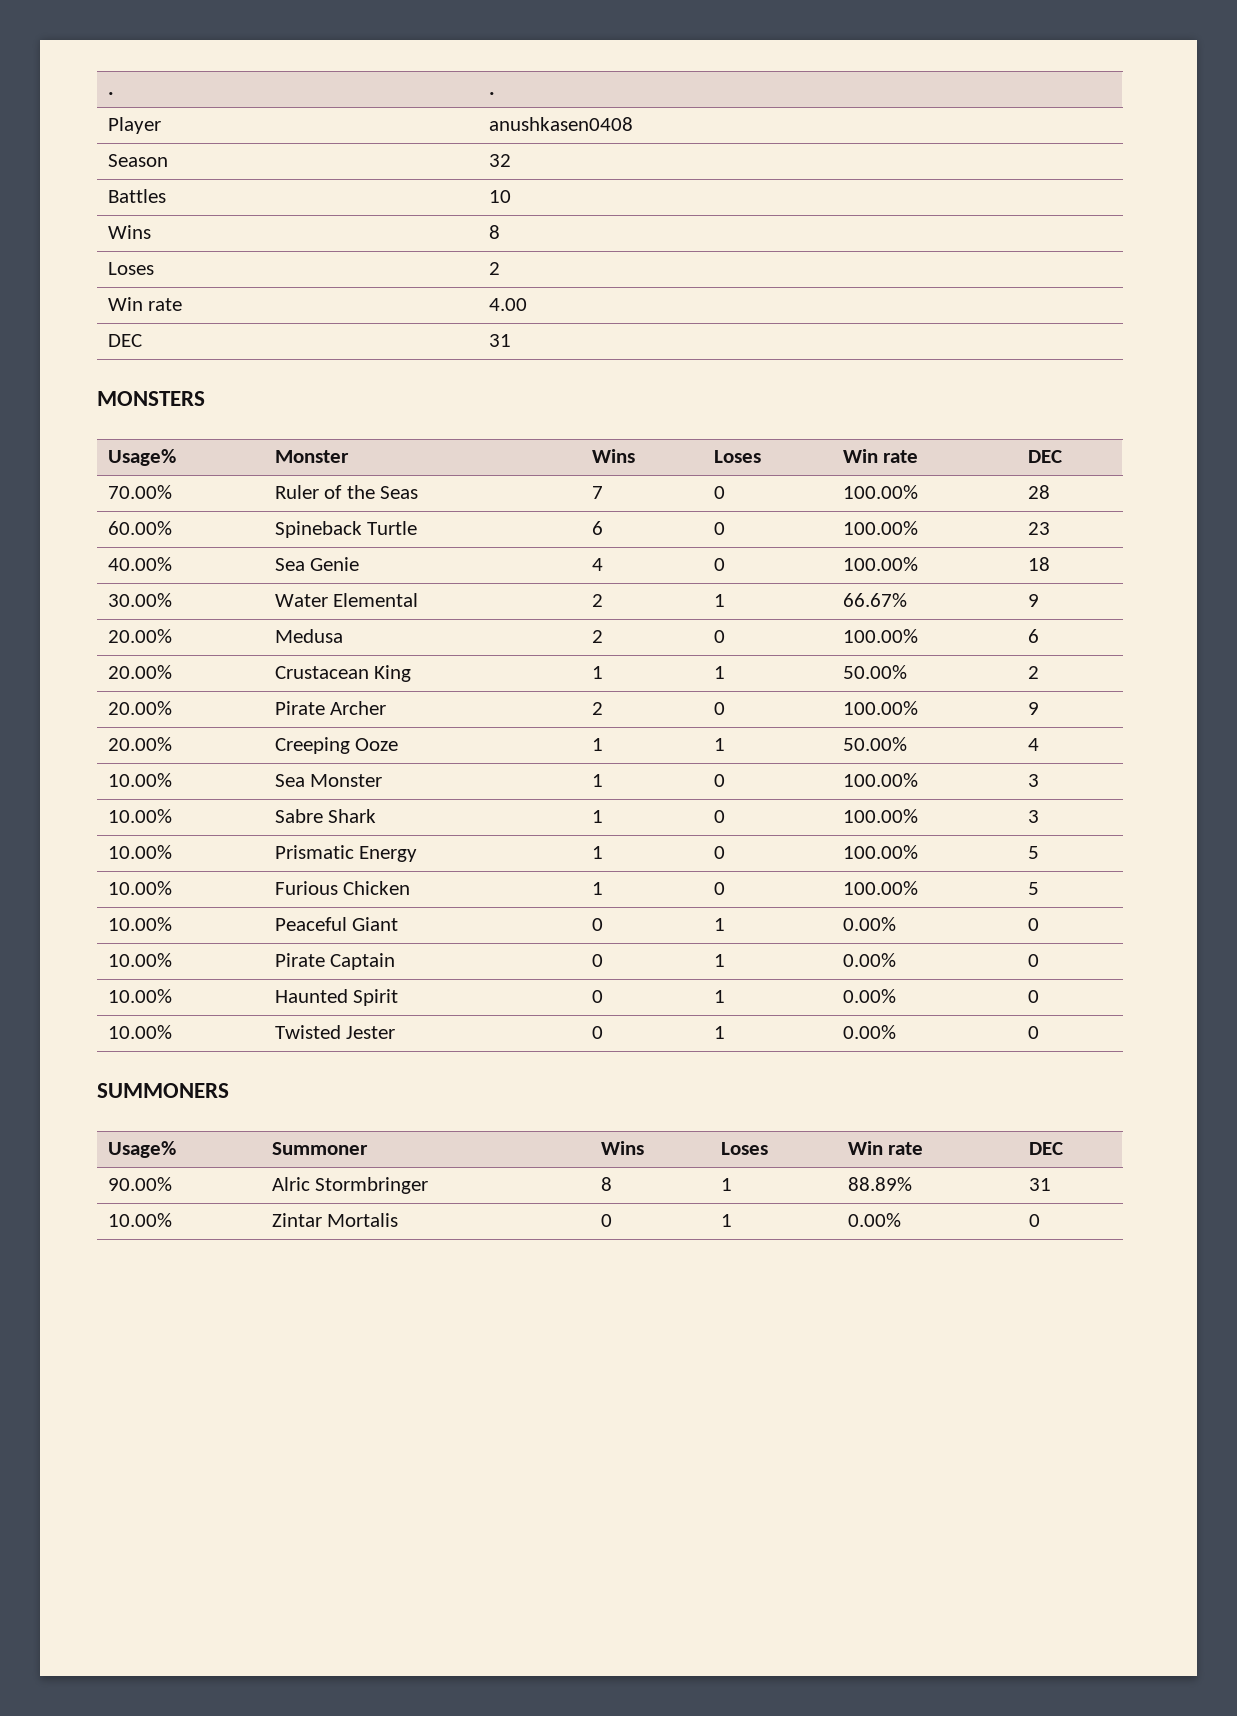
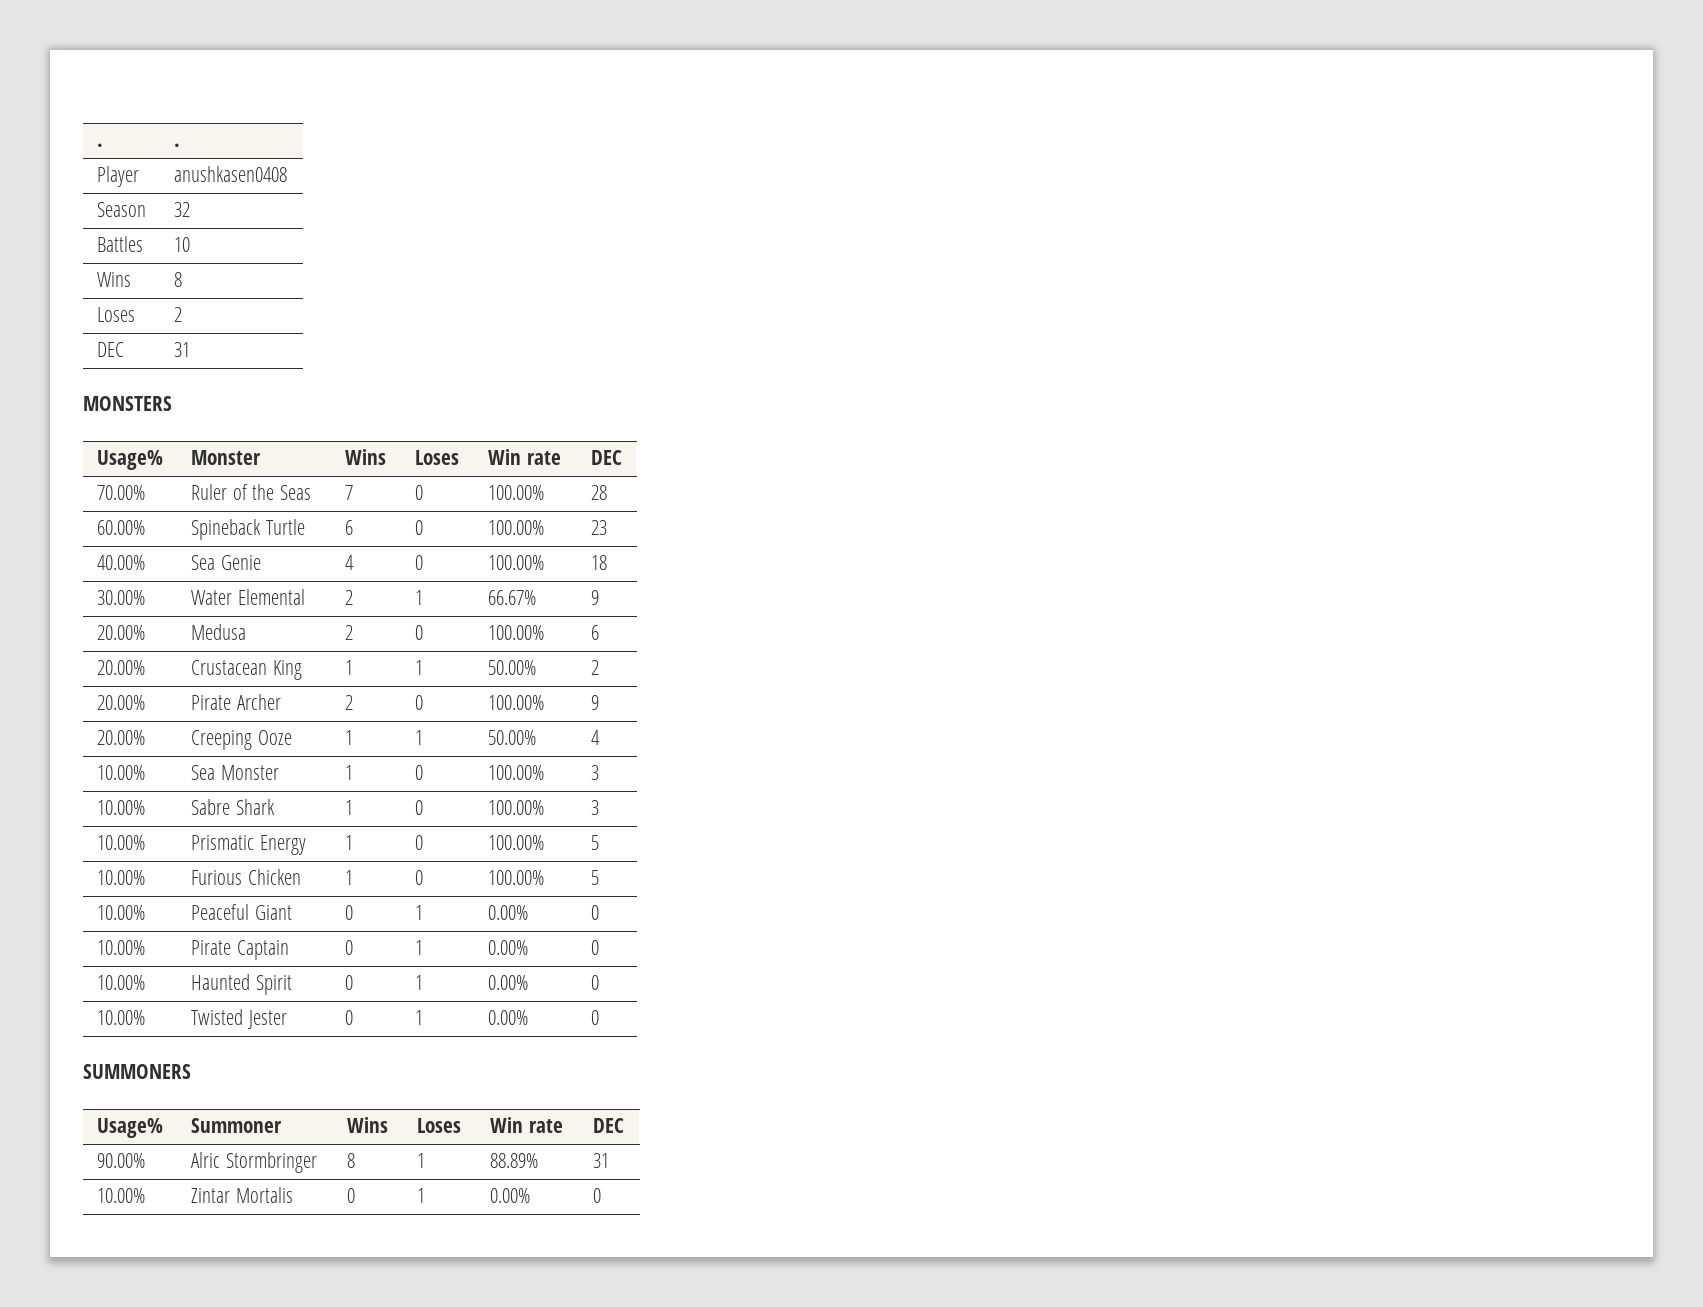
[107,297,183,311] [488,298,527,311] // Win rate | 4.00 -> (182, 314) none

